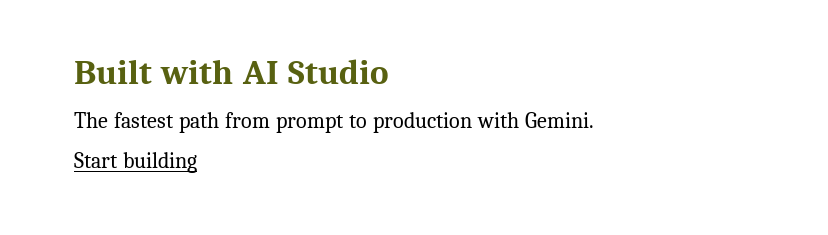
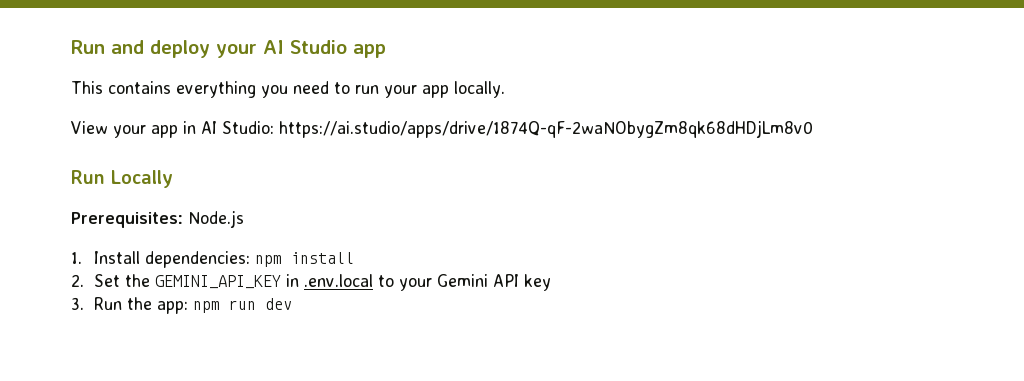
[74,59,389,84] [74,112,594,133] [74,152,197,173] Built with AI Studio // The fastest path from prompt to production with Gemini. // Start building -> [71,40,386,58] [71,81,505,98] [71,120,813,138] [71,170,173,188] [71,210,244,228] [71,251,355,268] [71,274,552,291] [71,297,293,314] Run and deploy your AI Studio app // This contains everything you need to run your app locally. // View your app in AI Studio: https://ai.studio/apps/drive/1874Q-qF-2waNObygZm8qk68dHDjLm8v0 // Run Locally // Prerequisites: Node.js // 1. Install dependencies: npm install // 2. Set the GEMINI_API_KEY in .env.local to your Gemini API key // 3. Run the app: npm run dev

